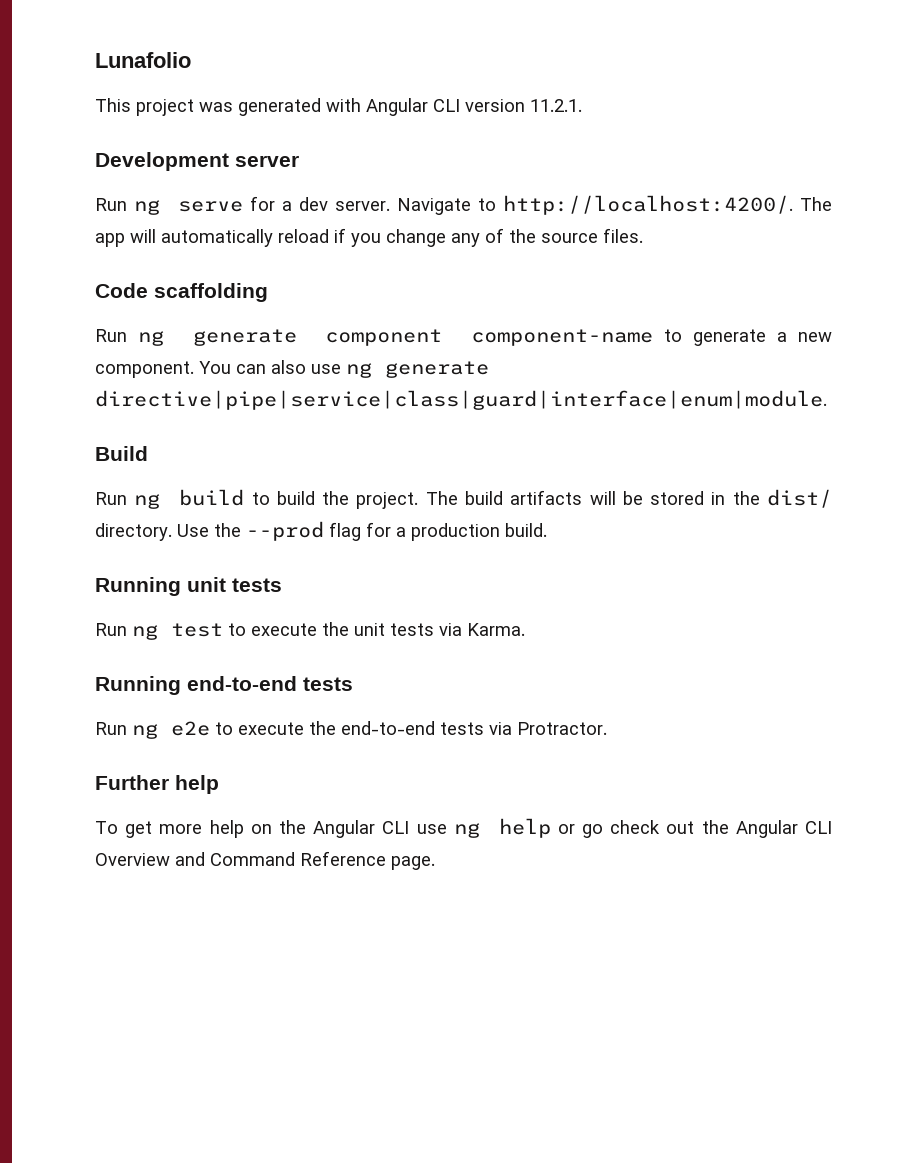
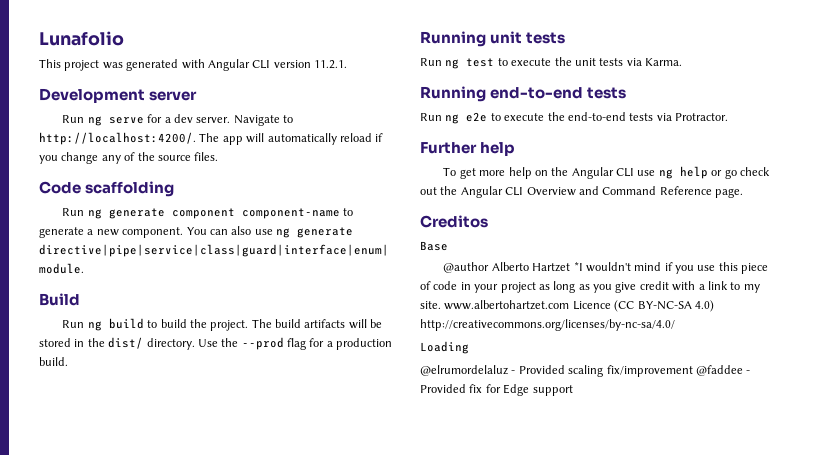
(435, 863) none -> [420,215,488,228] [420,241,448,251] [443,262,769,274] [420,281,760,293] [420,300,714,312] [420,319,675,331] [420,341,469,354] [420,365,751,377] [420,384,573,396] // Creditos // Base // @author Alberto Hartzet *I wouldn't mind if you use this piece of code in your project as long as you give credit with a link to my site. www.albertohartzet.com Licence (CC BY-NC-SA 4.0) http://creativecommons.org/licenses/by-nc-sa/4.0/ // Loading // @elrumordelaluz - Provided scaling fix/improvement @faddee - Provided fix for Edge support

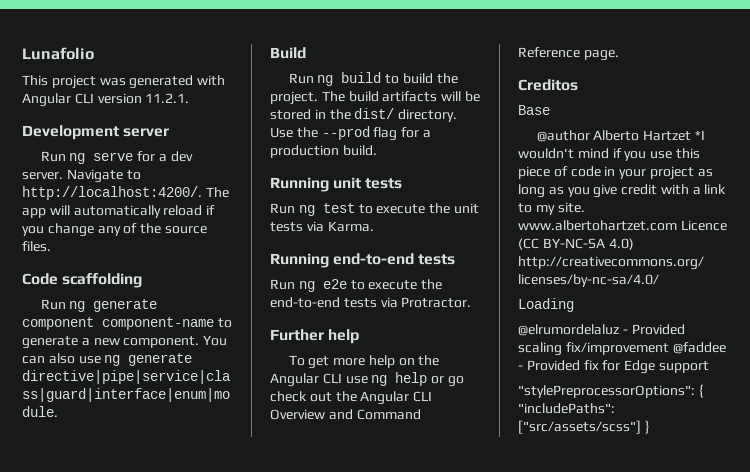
(573, 390) none -> [518,384,704,398] [518,403,615,414] [518,420,650,434] // "stylePreprocessorOptions": { "includePaths": ["src/assets/scss"] }

